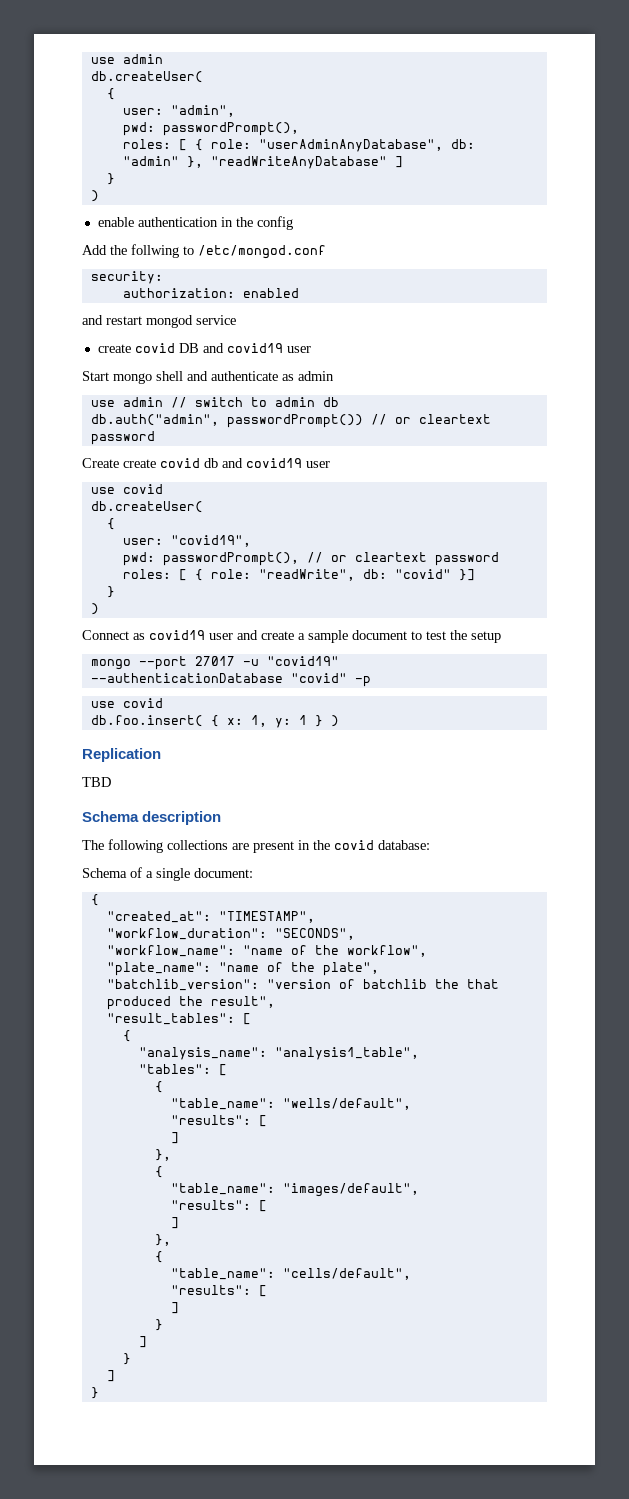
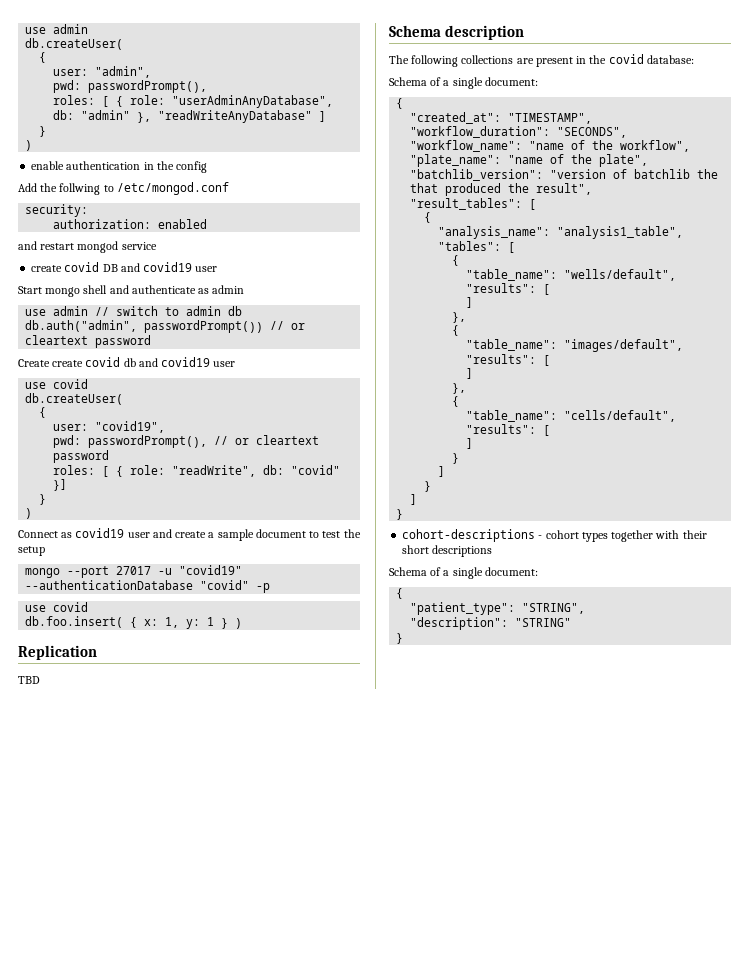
(99, 1393) none -> [402,529,707,542] [402,545,493,557] [389,567,538,579] [396,588,404,599] [410,602,586,615] [410,617,572,630] [396,633,404,644] // cohort-descriptions - cohort types together with their short descriptions // Schema of a single document: // { // "patient_type": "STRING", // "description": "STRING" // }

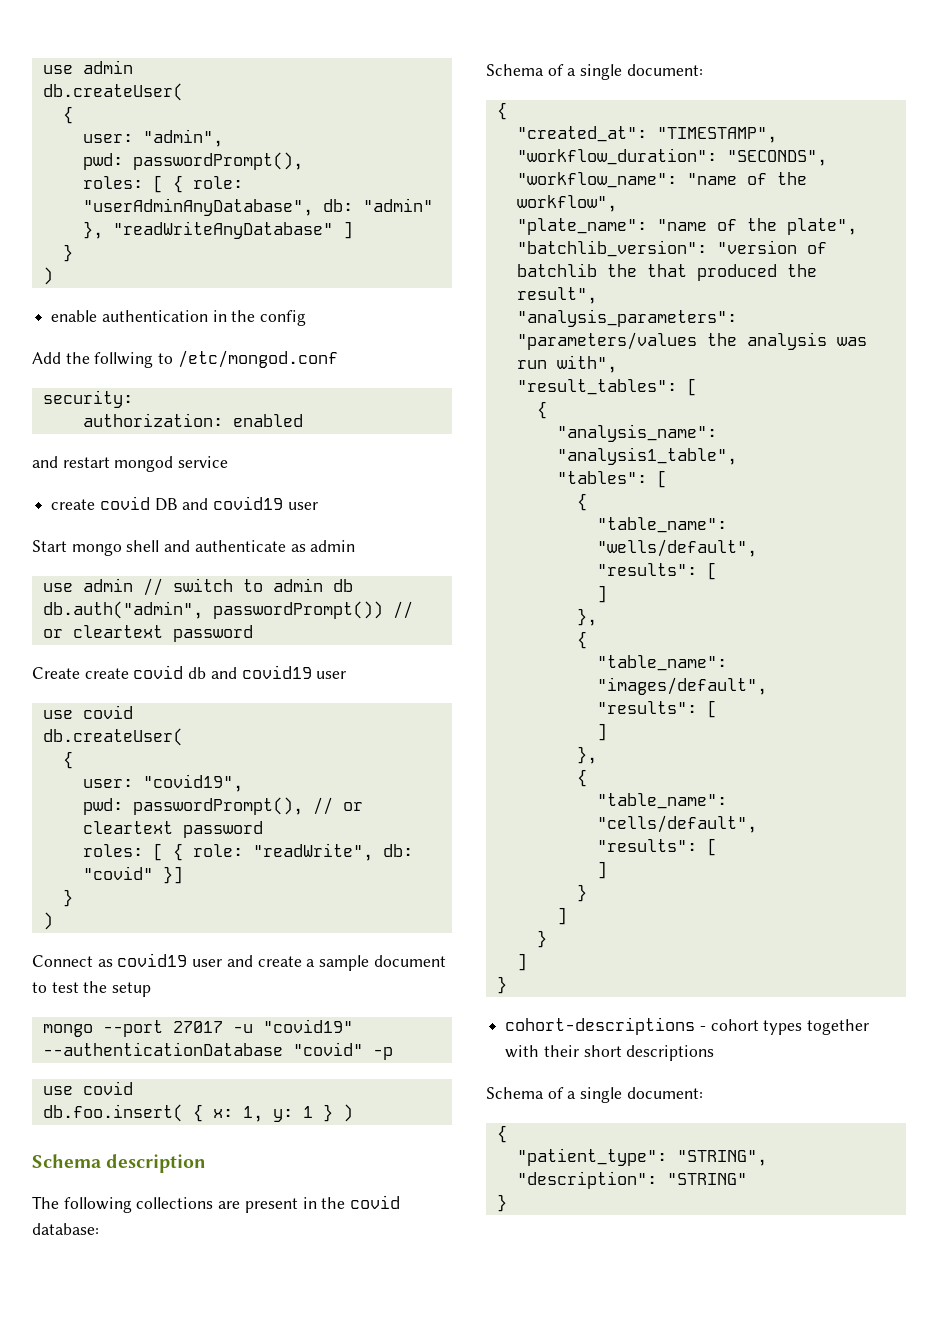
[18,645,97,660] [18,676,40,684] // Replication // TBD -> (353, 1113) none
(593, 189) none -> [516,309,737,327] [516,332,867,350] [516,355,617,373] // "analysis_parameters": "parameters/values the analysis was run with",

